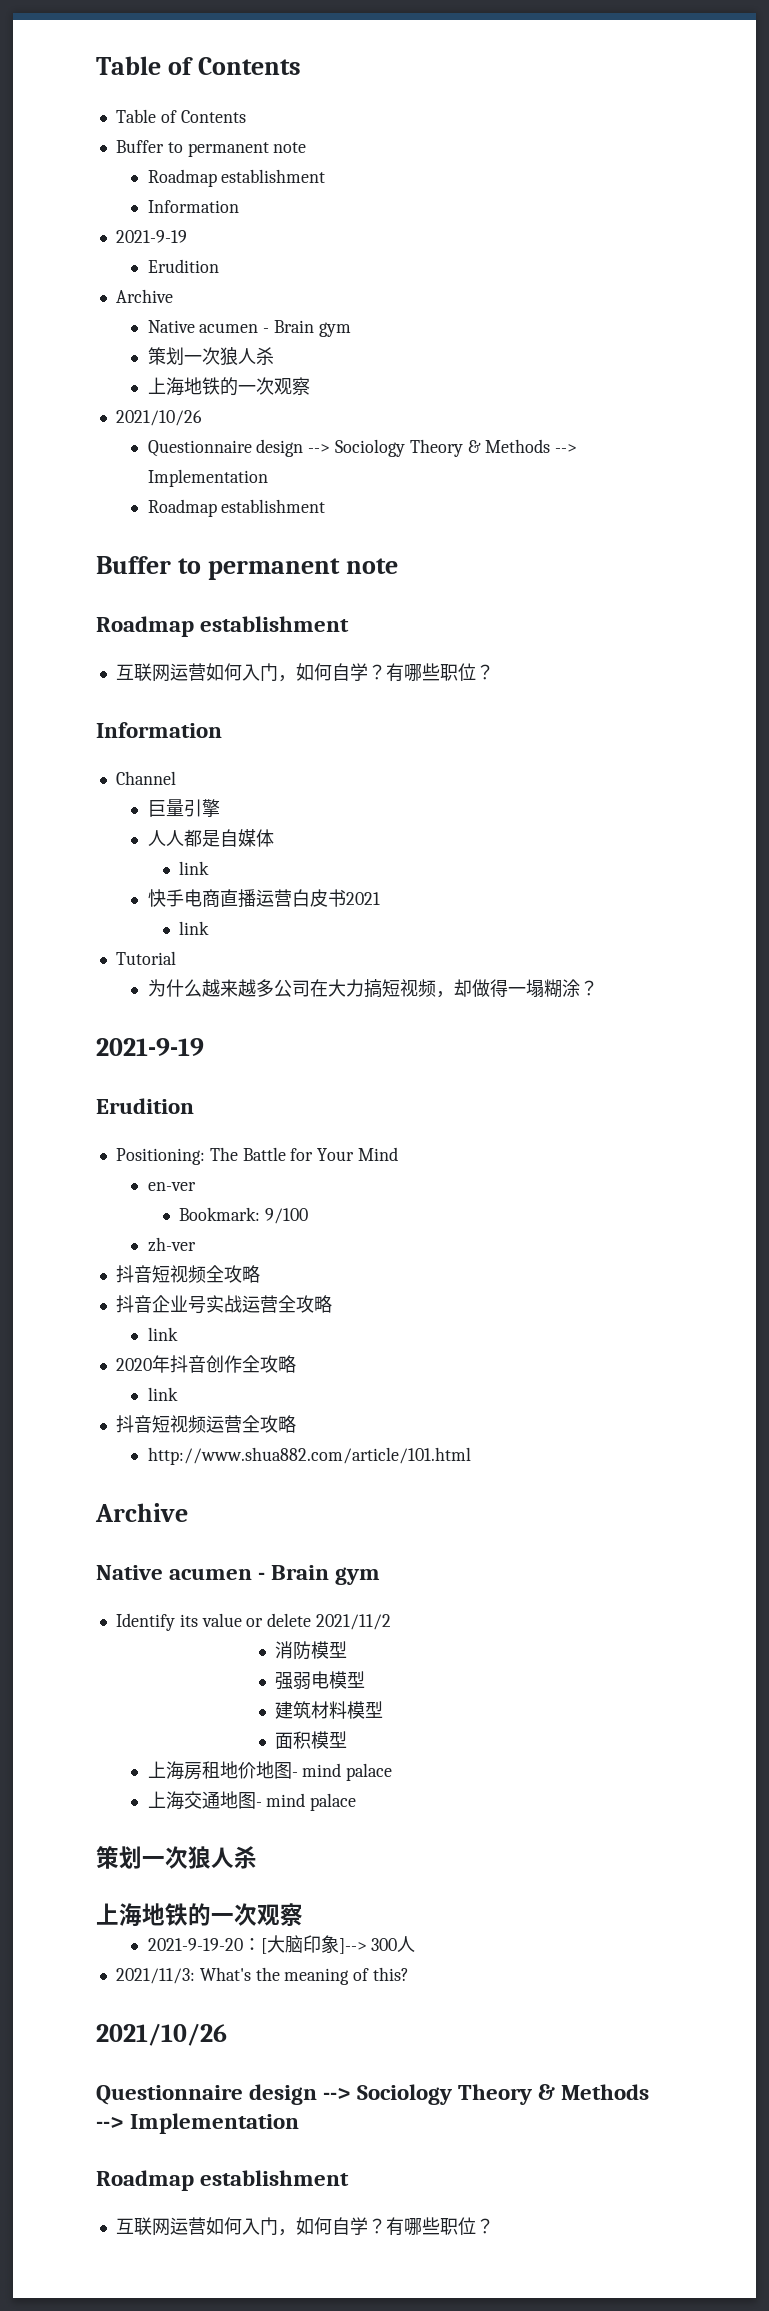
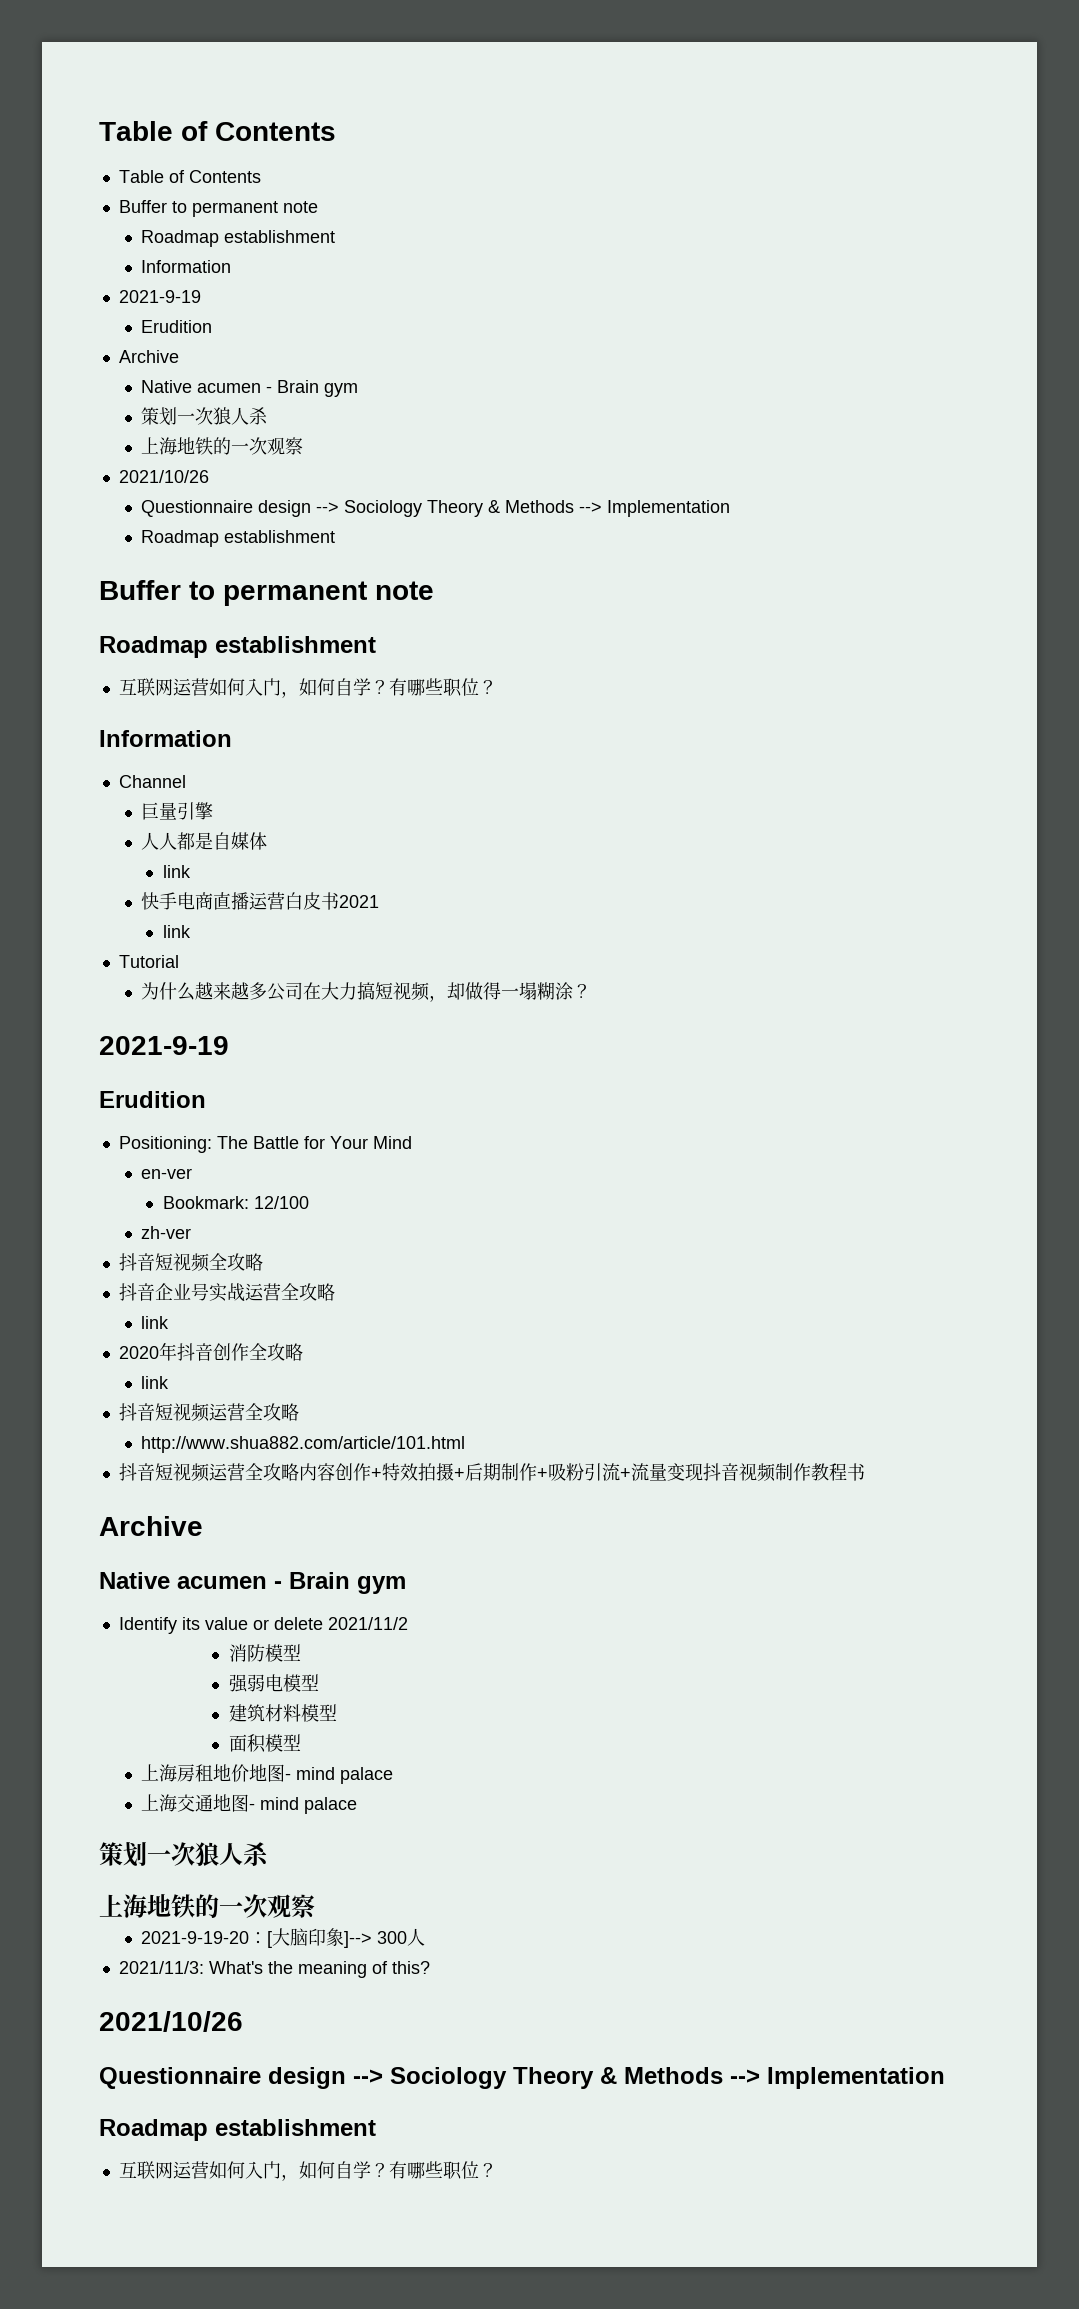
[265,1208,309,1224] 9/100 -> [253,1196,309,1209] 12/100
(471, 1456) none -> [118,1463,865,1482] // 抖音短视频运营全攻略内容创作+特效拍摄+后期制作+吸粉引流+流量变现抖音视频制作教程书

